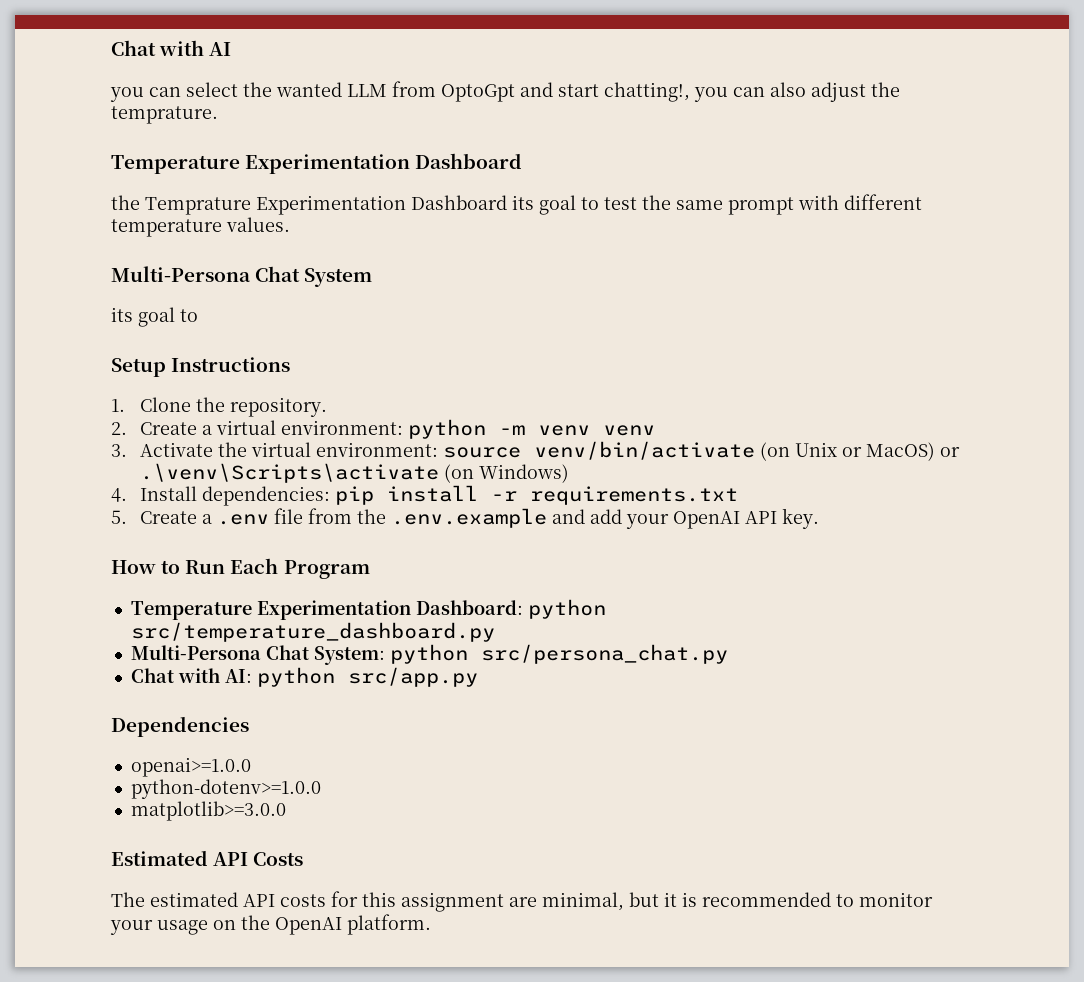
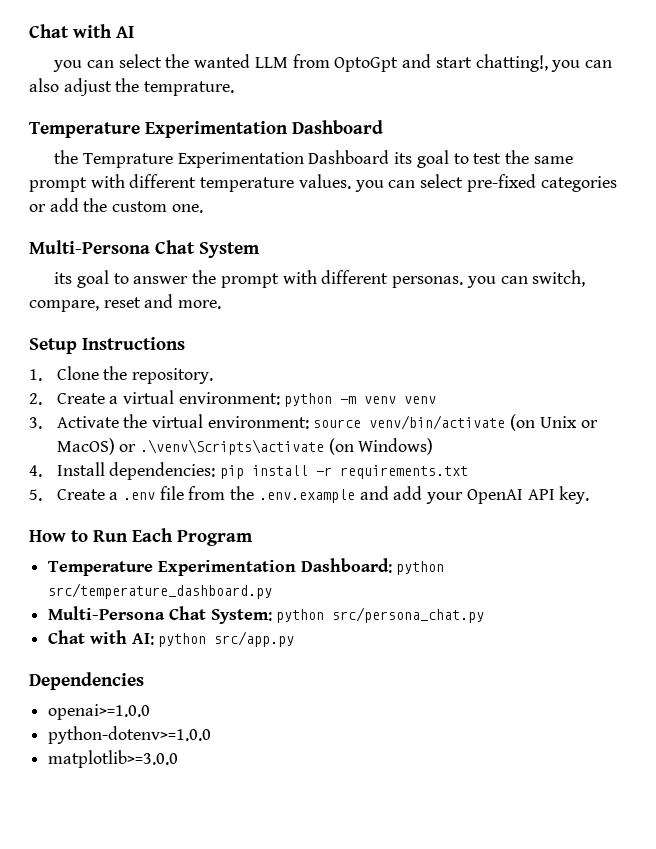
(290, 224) none -> [354,174,617,192] [29,198,203,213] you can select pre-fixed categories or add the custom one.
(198, 315) none -> [133,270,586,288] [29,294,222,312] answer the prompt with different personas. you can switch, compare, reset and more.
[111,850,304,866] [111,891,933,912] [110,914,431,935] // Estimated API Costs // The estimated API costs for this assignment are minimal, but it is recommended to monitor your usage on the OpenAI platform. -> (179, 759) none

